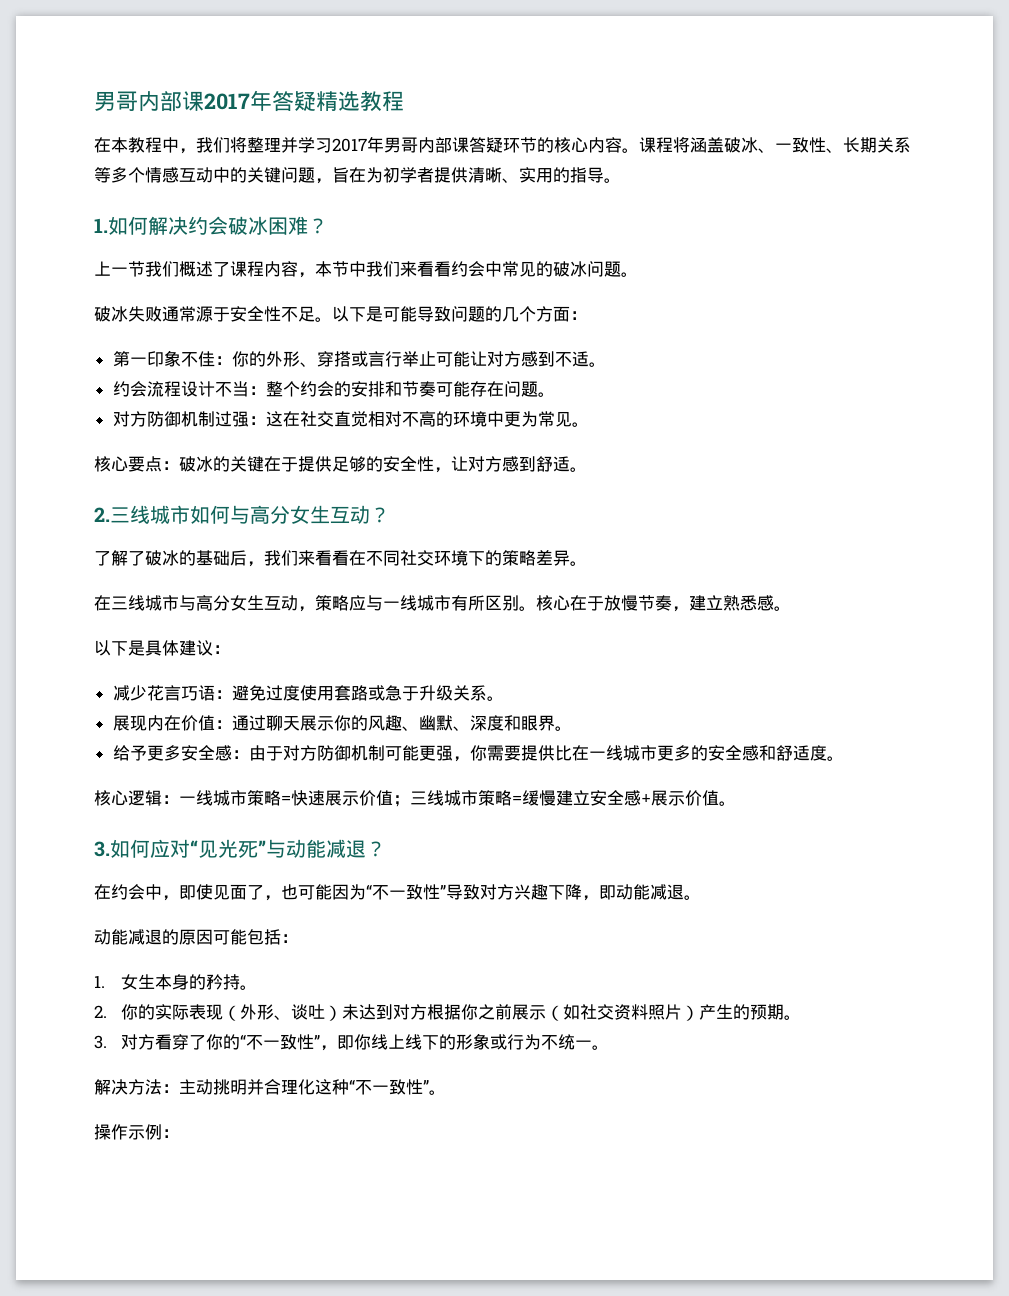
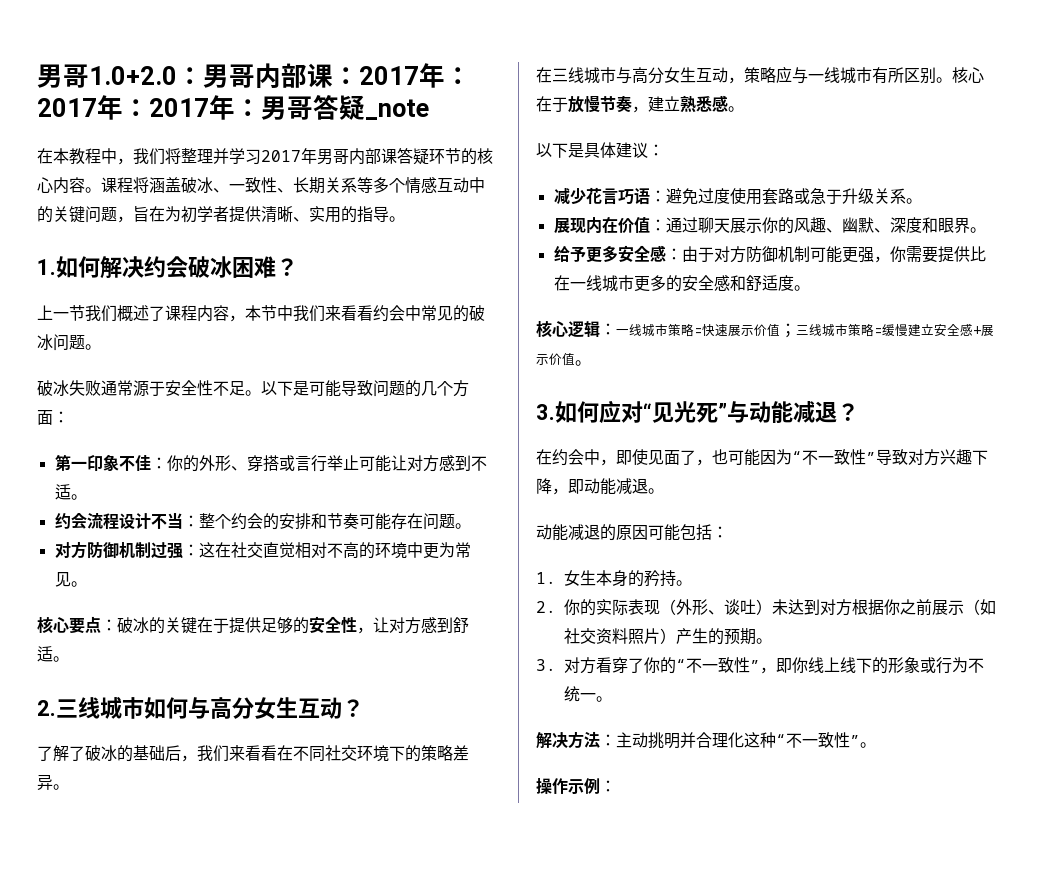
[94,90,404,112] 男哥内部课2017年答疑精选教程 -> [37,63,471,89] [37,95,429,120] 男哥1.0+2.0：男哥内部课：2017年：2017年：2017年：男哥答疑_note

